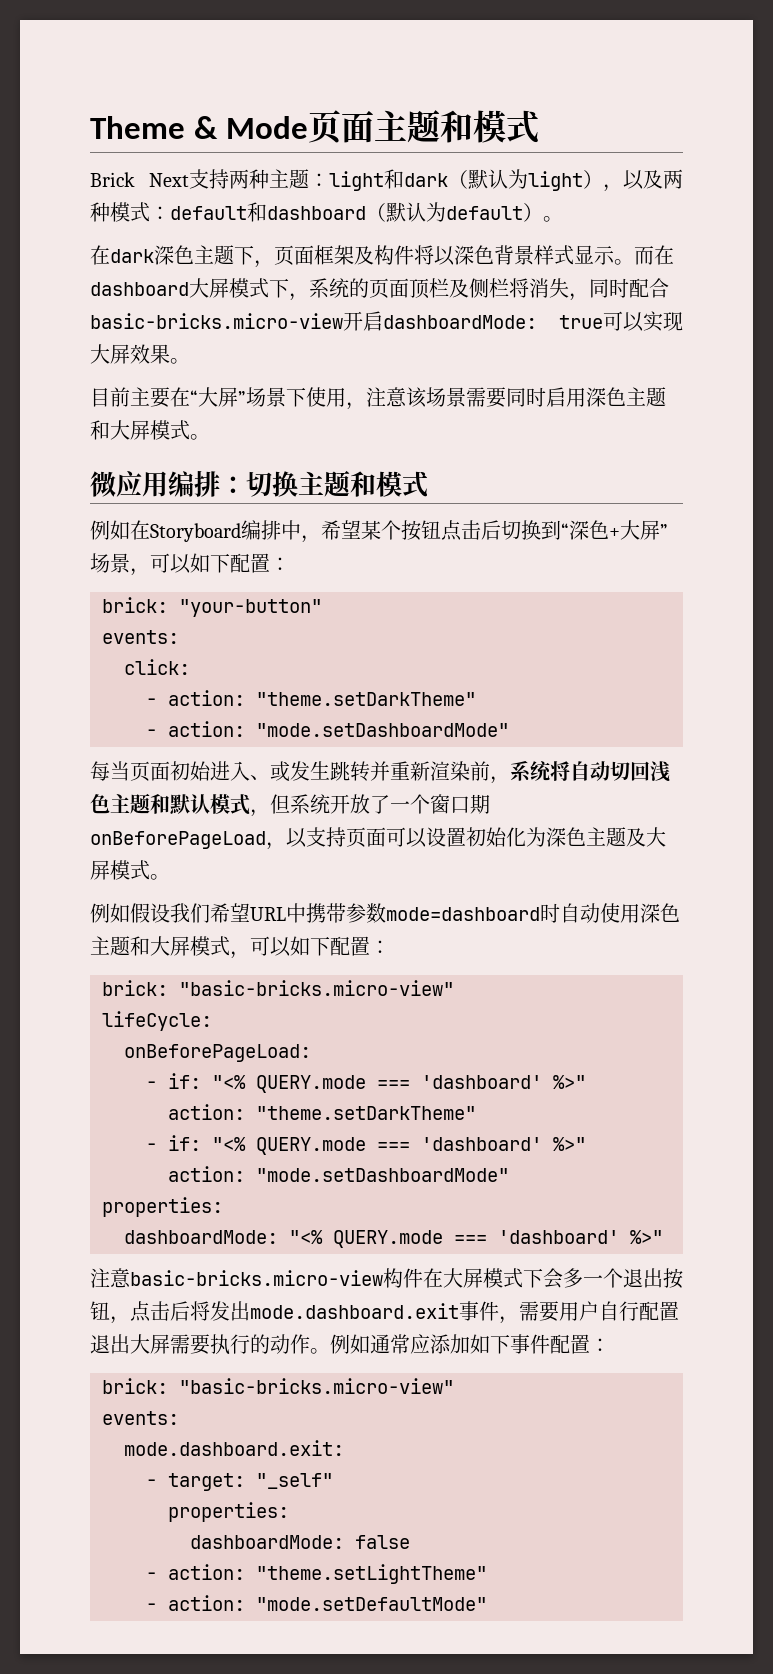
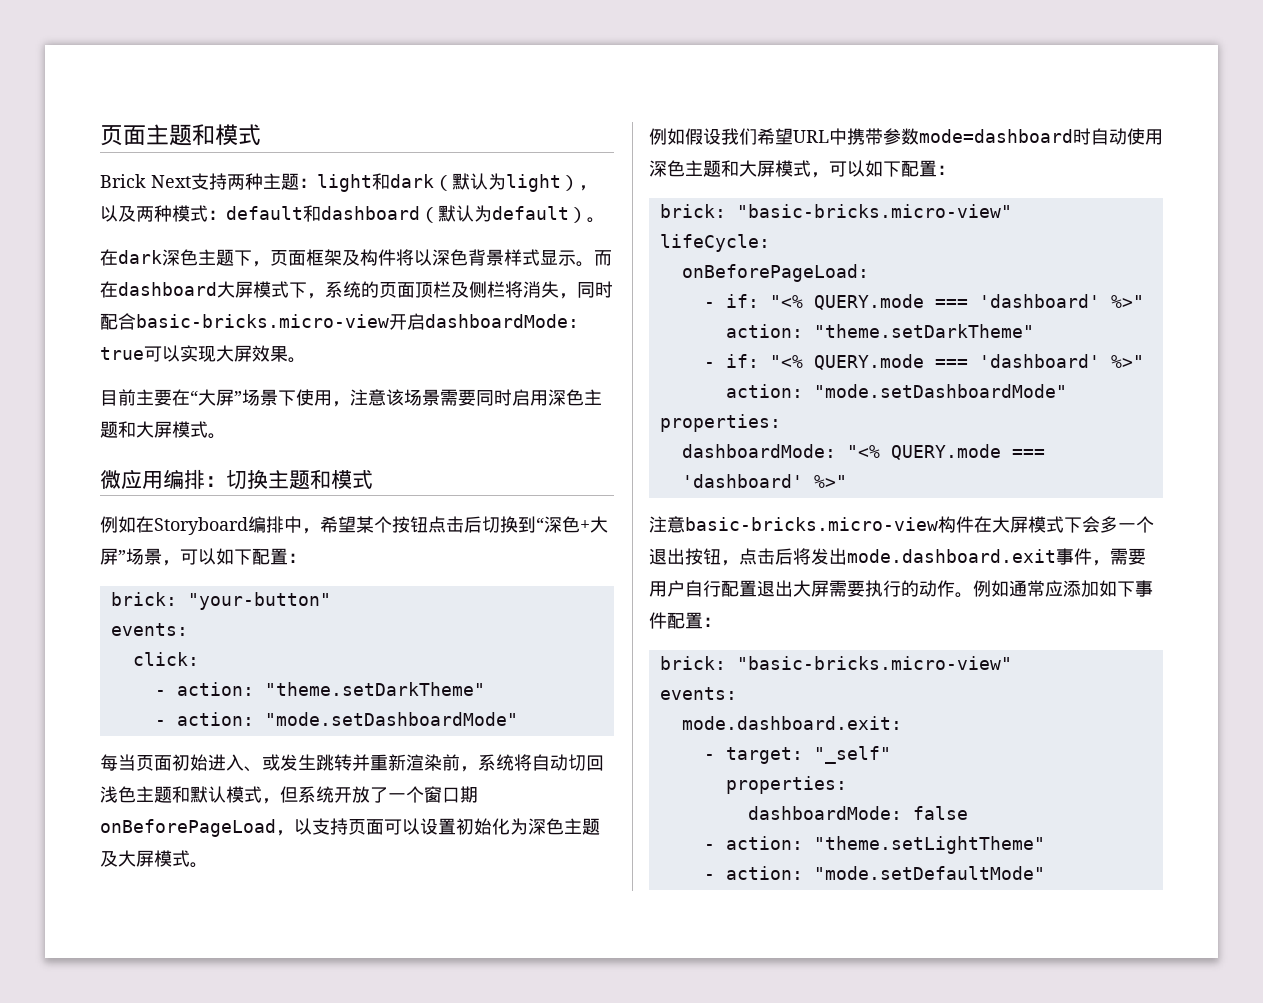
[90,116,308,139] Theme & Mode -> (100, 135) none

